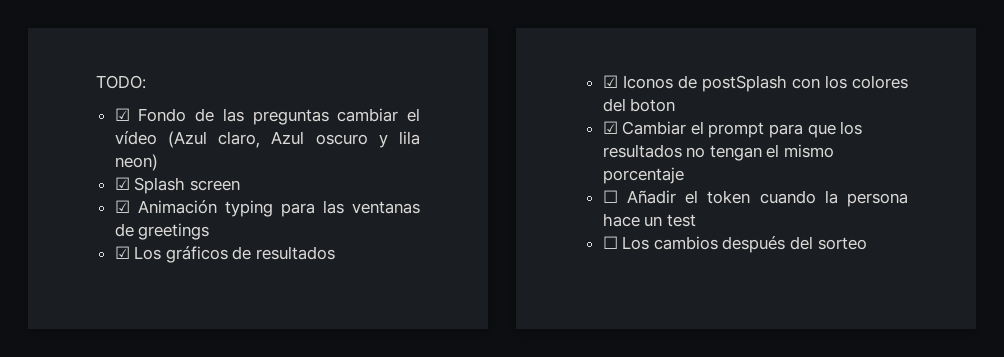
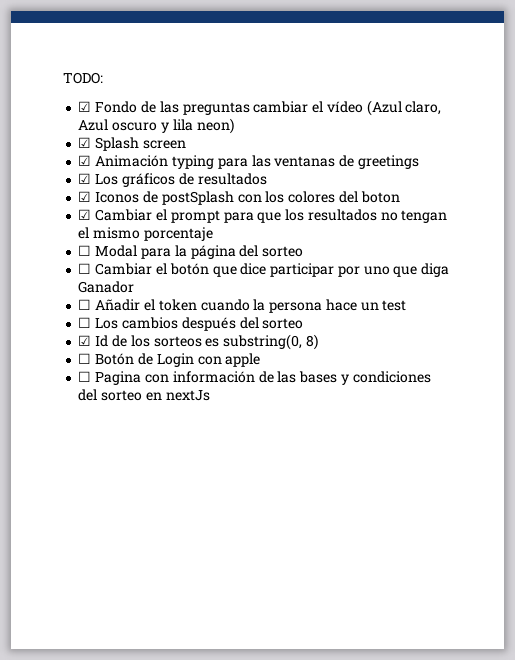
(684, 175) none -> [78,245,304,259] [78,263,450,277] [78,281,135,293] // ☐ Modal para la página del sorteo // ☐ Cambiar el botón que dice participar por uno que diga Ganador
(867, 243) none -> [78,334,318,350] [78,353,261,367] [78,371,431,385] [78,389,210,401] // ☑ Id de los sorteos es substring(0, 8) // ☐ Botón de Login con apple // ☐ Pagina con información de las bases y condiciones del sorteo en nextJs

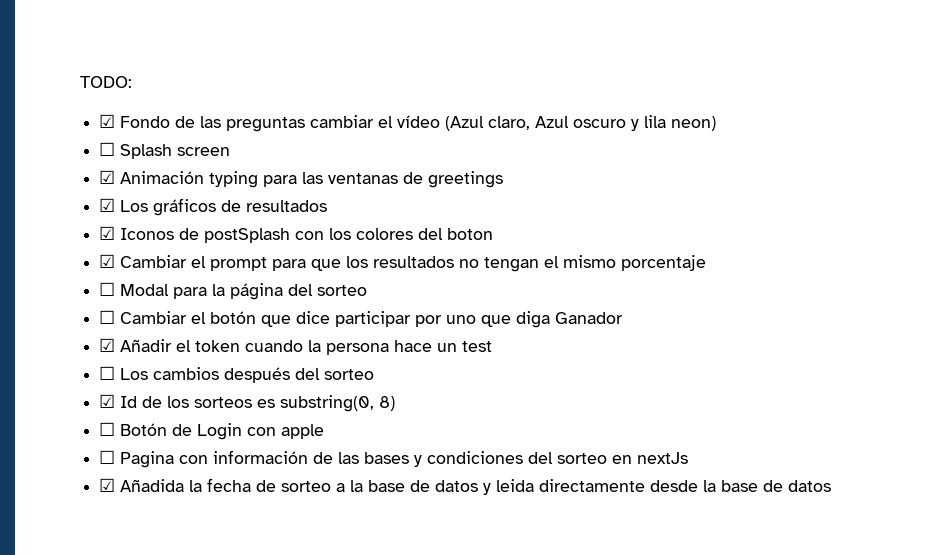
[78,137,92,148] ☑ -> [99,142,116,156] ☐
[78,299,92,310] ☐ -> [99,338,116,352] ☑
(210, 395) none -> [99,478,832,495] // ☑ Añadida la fecha de sorteo a la base de datos y leida directamente desde la base de datos

